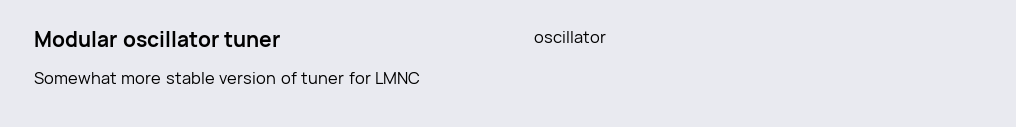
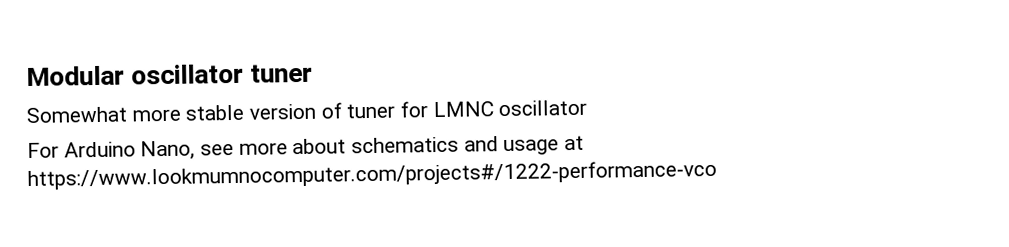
(606, 37) none -> [27,135,585,161] [27,159,717,190] // For Arduino Nano, see more about schematics and usage at https://www.lookmumnocomputer.com/projects#/1222-performance-vco

